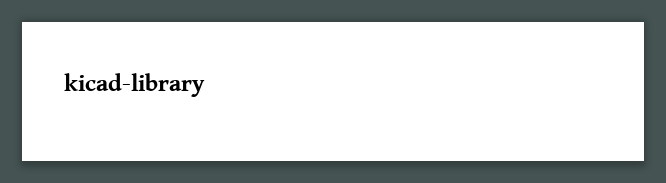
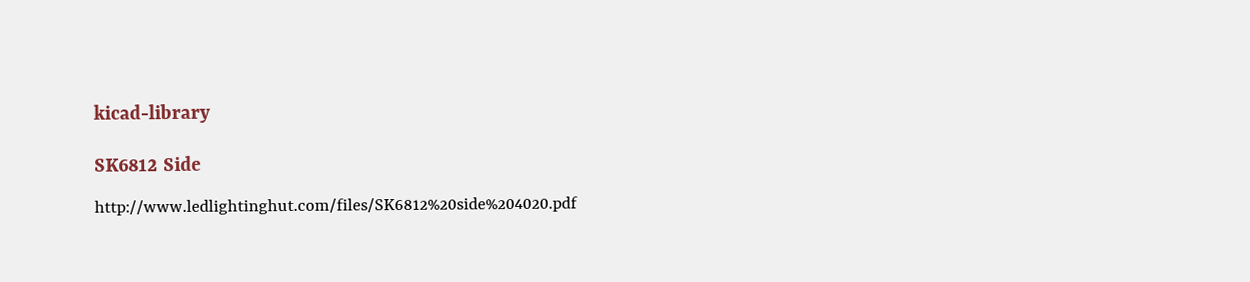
(205, 85) none -> [94,155,201,172] [94,196,578,216] // SK6812 Side // http://www.ledlightinghut.com/files/SK6812%20side%204020.pdf

